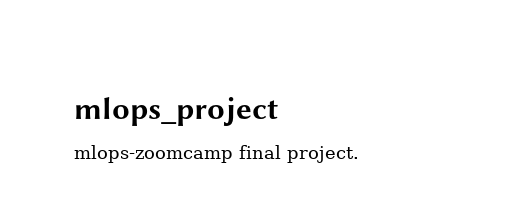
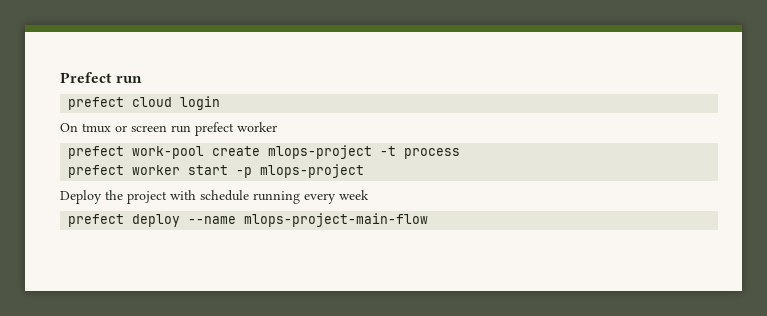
[74,97,278,126] [74,145,359,163] mlops_project // mlops-zoomcamp final project. -> [60,72,143,83] [68,96,221,110] [60,122,277,136] [68,145,461,159] [68,164,365,178] [60,190,369,204] [68,213,429,227] Prefect run // prefect cloud login // On tmux or screen run prefect worker // prefect work-pool create mlops-project -t process // prefect worker start -p mlops-project // Deploy the project with schedule running every week // prefect deploy --name mlops-project-main-flow

